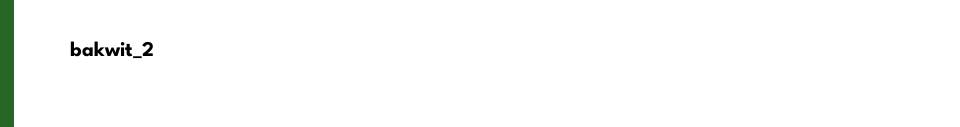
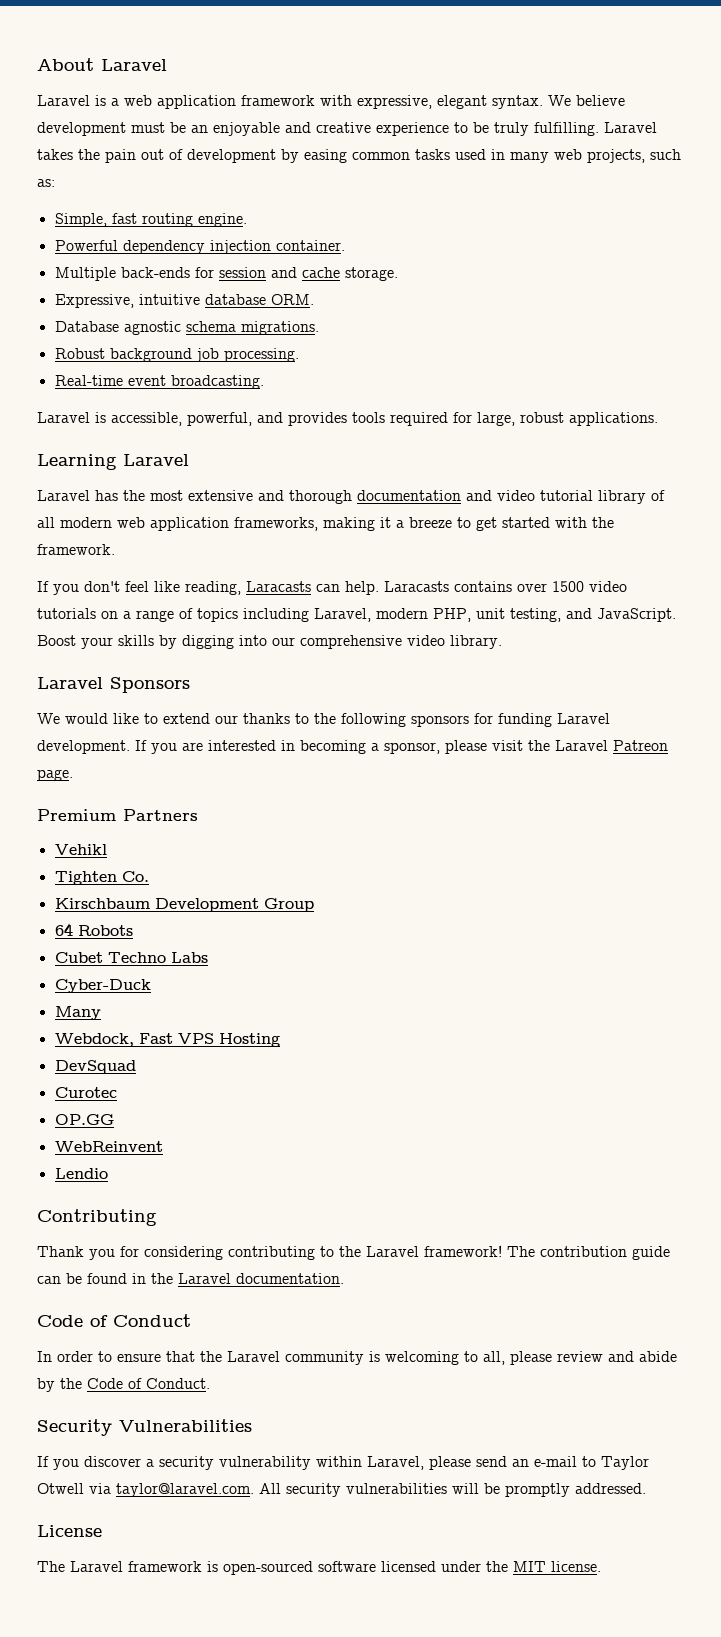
[70,41,154,59] bakwit_2 -> [37,58,167,71] [37,95,625,109] [37,122,657,136] [37,149,681,163] [37,179,55,187] [54,213,247,227] [54,240,345,254] [54,267,398,281] [54,294,314,308] [54,321,319,335] [54,348,299,362] [54,375,264,389] [37,412,658,426] [37,454,189,470] [37,490,665,504] [37,517,614,531] [37,544,115,555] [37,581,627,595] [37,608,676,622] [37,635,502,649] [37,677,190,693] [37,713,610,727] [37,740,668,754] [37,769,73,781] [37,809,198,821] [54,844,107,855] [54,871,149,885] [54,898,314,912] [54,923,133,936] [54,952,208,963] [54,979,151,993] [54,1006,101,1020] [54,1033,280,1047] [54,1060,136,1074] [54,1087,117,1098] [54,1114,114,1125] [54,1141,163,1152] [54,1168,108,1179] [37,1209,157,1226] [37,1245,670,1260] [37,1273,344,1284] [37,1314,191,1327] [37,1351,677,1365] [37,1378,210,1392] [37,1419,252,1436] [37,1456,649,1470] [37,1483,646,1497] [37,1525,102,1537] [37,1561,601,1575] About Laravel // Laravel is a web application framework with expressive, elegant syntax. We believe development must be an enjoyable and creative experience to be truly fulfilling. Laravel takes the pain out of development by easing common tasks used in many web projects, such as: // Simple, fast routing engine. // Powerful dependency injection container. // Multiple back-ends for session and cache storage. // Expressive, intuitive database ORM. // Database agnostic schema migrations. // Robust background job processing. // Real-time event broadcasting. // Laravel is accessible, powerful, and provides tools required for large, robust applications. // Learning Laravel // Laravel has the most extensive and thorough documentation and video tutorial library of all modern web application frameworks, making it a breeze to get started with the framework. // If you don't feel like reading, Laracasts can help. Laracasts contains over 1500 video tutorials on a range of topics including Laravel, modern PHP, unit testing, and JavaScript. Boost your skills by digging into our comprehensive video library. // Laravel Sponsors // We would like to extend our thanks to the following sponsors for funding Laravel development. If you are interested in becoming a sponsor, please visit the Laravel Patreon page. // Premium Partners // Vehikl // Tighten Co. // Kirschbaum Development Group // 64 Robots // Cubet Techno Labs // Cyber-Duck // Many // Webdock, Fast VPS Hosting // DevSquad // Curotec // OP.GG // WebReinvent // Lendio // Contributing // Thank you for considering contributing to the Laravel framework! The contribution guide can be found in the Laravel documentation. // Code of Conduct // In order to ensure that the Laravel community is welcoming to all, please review and abide by the Code of Conduct. // Security Vulnerabilities // If you discover a security vulnerability within Laravel, please send an e-mail to Taylor Otwell via taylor@laravel.com. All security vulnerabilities will be promptly addressed. // License // The Laravel framework is open-sourced software licensed under the MIT license.

